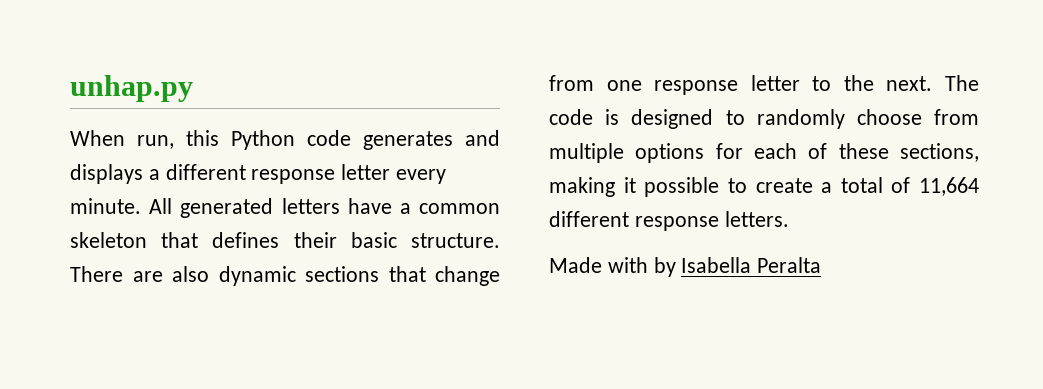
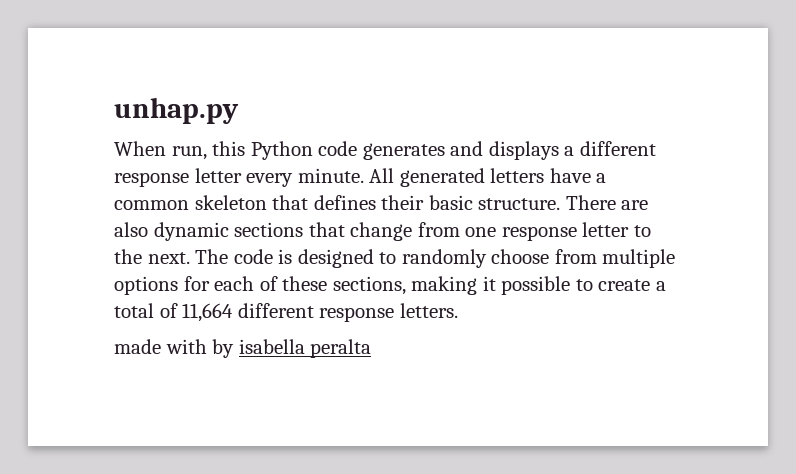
[549,257,602,273] Made -> [114,339,161,354] made
[681,257,822,273] Isabella Peralta -> [238,339,372,358] isabella peralta

